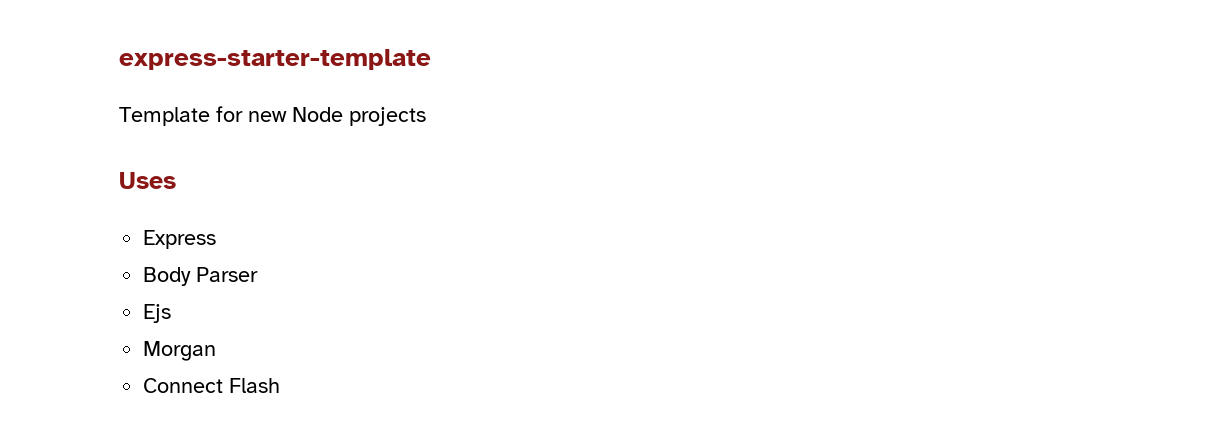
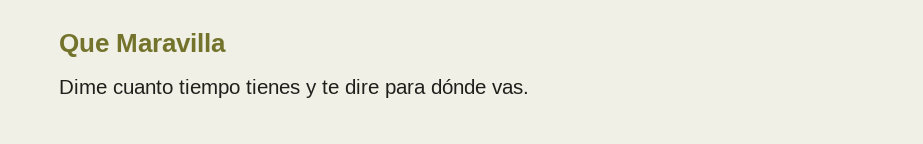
[119,49,431,70] [119,106,426,126] [119,172,176,189] [143,230,217,249] [143,267,259,286] [143,304,172,323] [143,341,217,361] [143,378,281,393] express-starter-template // Template for new Node projects // Uses // Express // Body Parser // Ejs // Morgan // Connect Flash -> [59,33,227,57] [59,79,529,98] Que Maravilla // Dime cuanto tiempo tienes y te dire para dónde vas.

